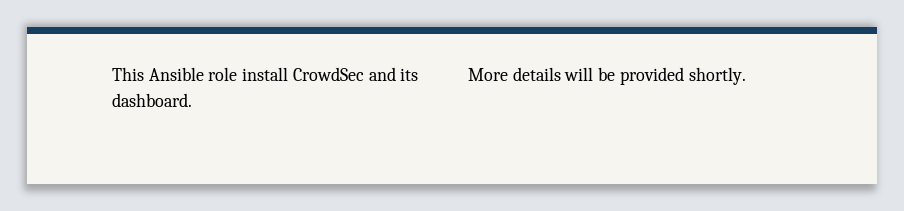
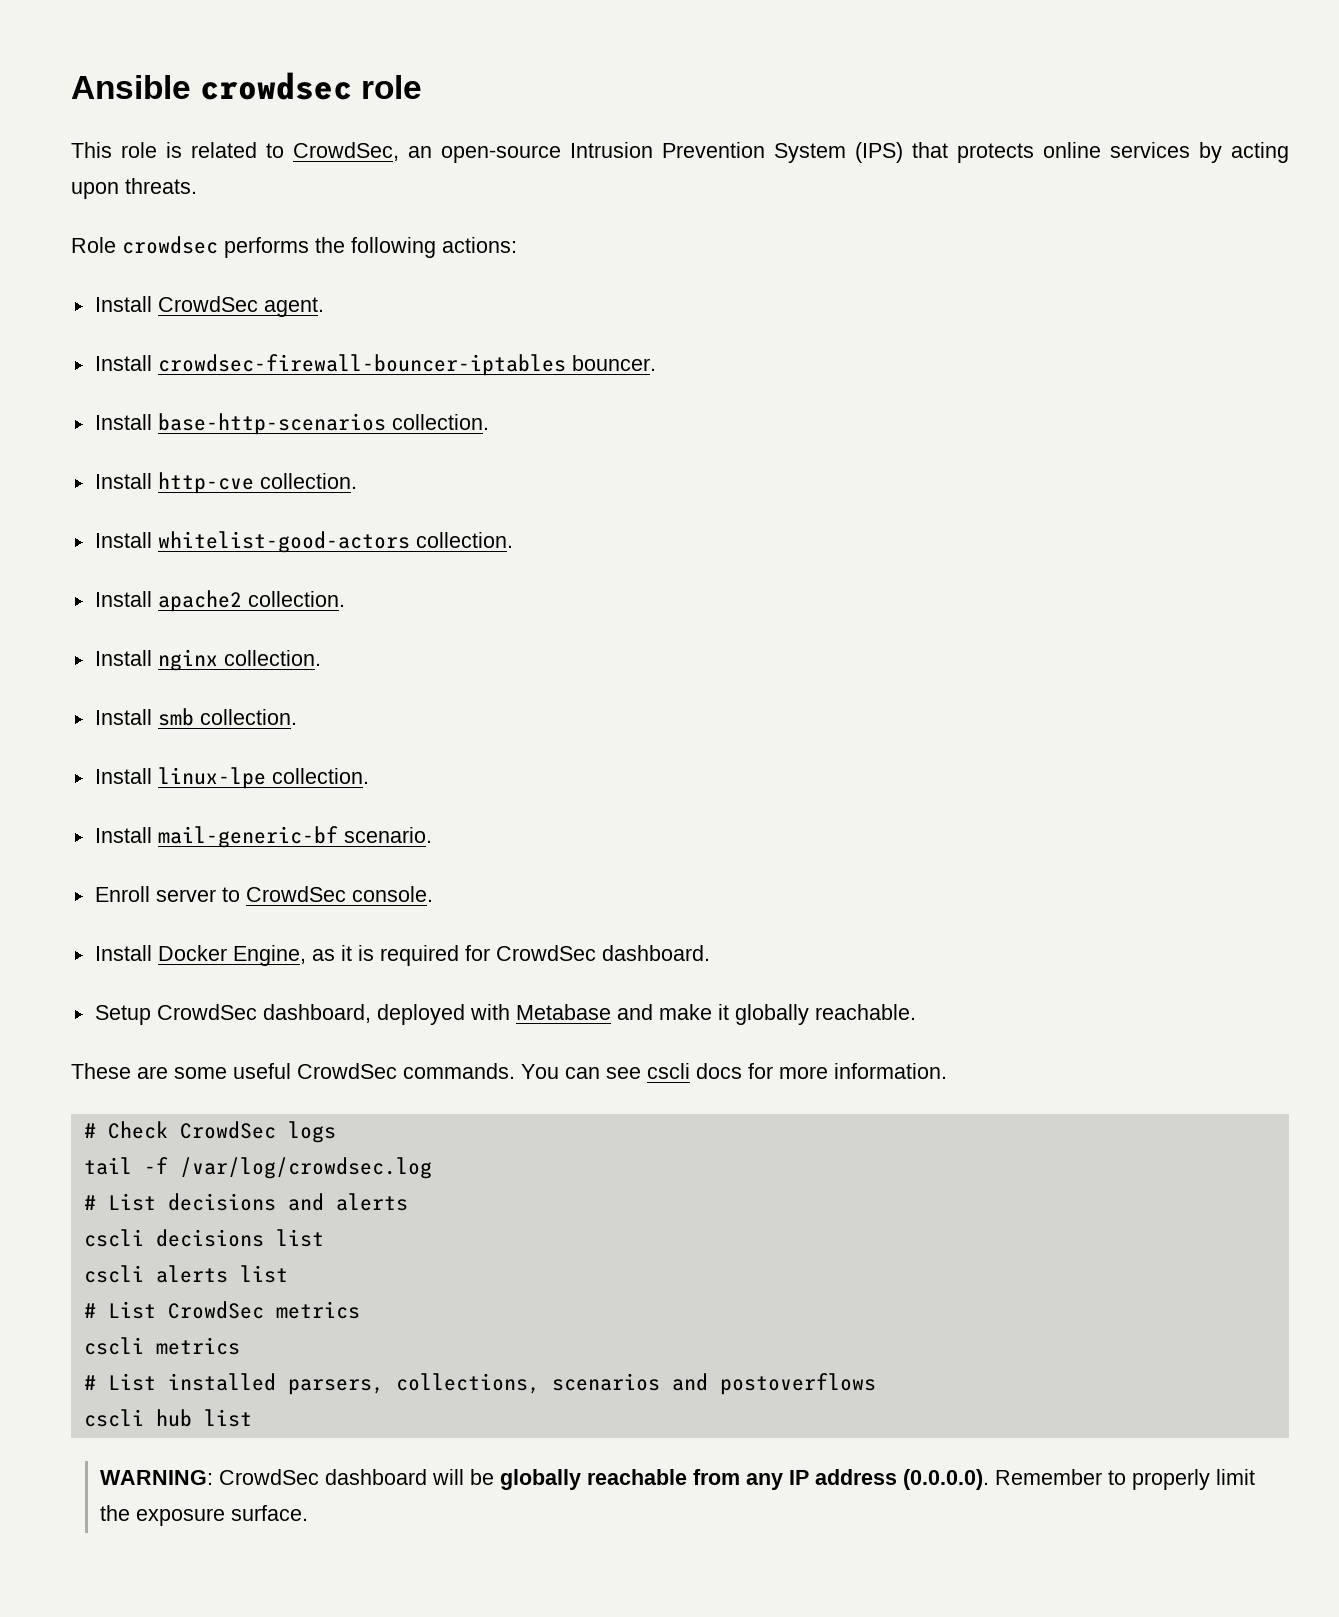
[112,67,419,81] [112,93,192,107] [468,67,746,85] This Ansible role install CrowdSec and its dashboard. // More details will be provided shortly. -> [71,72,423,100] [71,142,1289,163] [71,178,197,199] [71,236,517,258] [94,296,324,317] [94,354,656,376] [94,413,489,435] [94,472,357,494] [94,531,513,553] [94,590,345,612] [94,649,321,671] [94,708,297,726] [94,767,369,789] [94,826,432,848] [94,886,433,902] [94,945,710,966] [94,1004,916,1025] [71,1063,947,1079] [83,1121,336,1143] [83,1157,432,1179] [83,1193,408,1211] [83,1229,324,1247] [83,1265,288,1283] [83,1301,360,1319] [83,1337,240,1355] [83,1373,876,1395] [83,1409,252,1427] [99,1469,1255,1490] [99,1505,308,1526] Ansible crowdsec role // This role is related to CrowdSec, an open-source Intrusion Prevention System (IPS) that protects online services by acting upon threats. // Role crowdsec performs the following actions: // Install CrowdSec agent. // Install crowdsec-firewall-bouncer-iptables bouncer. // Install base-http-scenarios collection. // Install http-cve collection. // Install whitelist-good-actors collection. // Install apache2 collection. // Install nginx collection. // Install smb collection. // Install linux-lpe collection. // Install mail-generic-bf scenario. // Enroll server to CrowdSec console. // Install Docker Engine, as it is required for CrowdSec dashboard. // Setup CrowdSec dashboard, deployed with Metabase and make it globally reachable. // These are some useful CrowdSec commands. You can see cscli docs for more information. // # Check CrowdSec logs // tail -f /var/log/crowdsec.log // # List decisions and alerts // cscli decisions list // cscli alerts list // # List CrowdSec metrics // cscli metrics // # List installed parsers, collections, scenarios and postoverflows // cscli hub list // WARNING: CrowdSec dashboard will be globally reachable from any IP address (0.0.0.0). Remember to properly limit the exposure surface.

